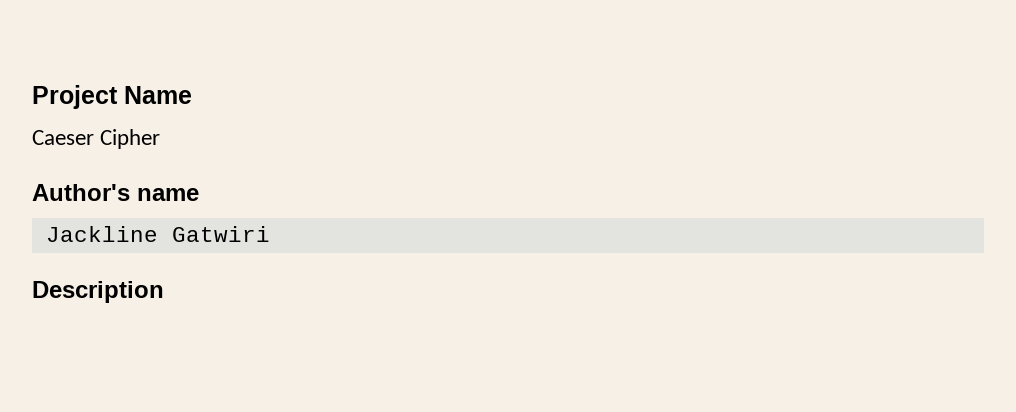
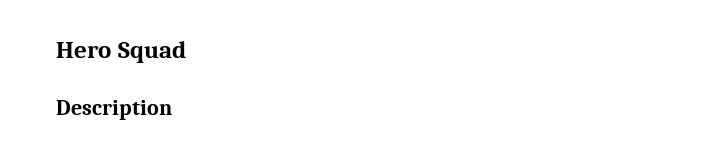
[32,85,192,109] [32,129,161,149] [32,184,199,201] [45,226,270,242] Project Name // Caeser Cipher // Author's name // Jackline Gatwiri -> [56,41,186,63] Hero Squad

